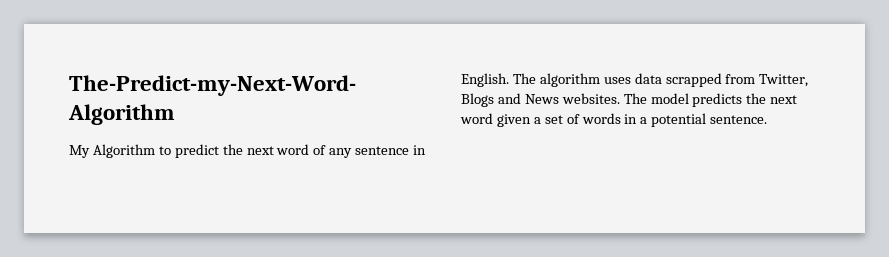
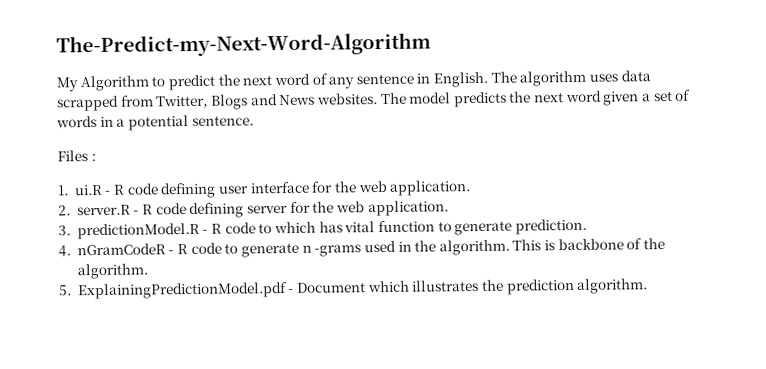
(768, 119) none -> [57,150,96,162] [57,180,472,199] [58,200,449,219] [58,218,587,240] [58,238,666,258] [76,263,148,280] [59,278,649,300] // Files : // 1. ui.R - R code defining user interface for the web application. // 2. server.R - R code defining server for the web application. // 3. predictionModel.R - R code to which has vital function to generate prediction. // 4. nGramCodeR - R code to generate n -grams used in the algorithm. This is backbone of the algorithm. // 5. ExplainingPredictionModel.pdf - Document which illustrates the prediction algorithm.

